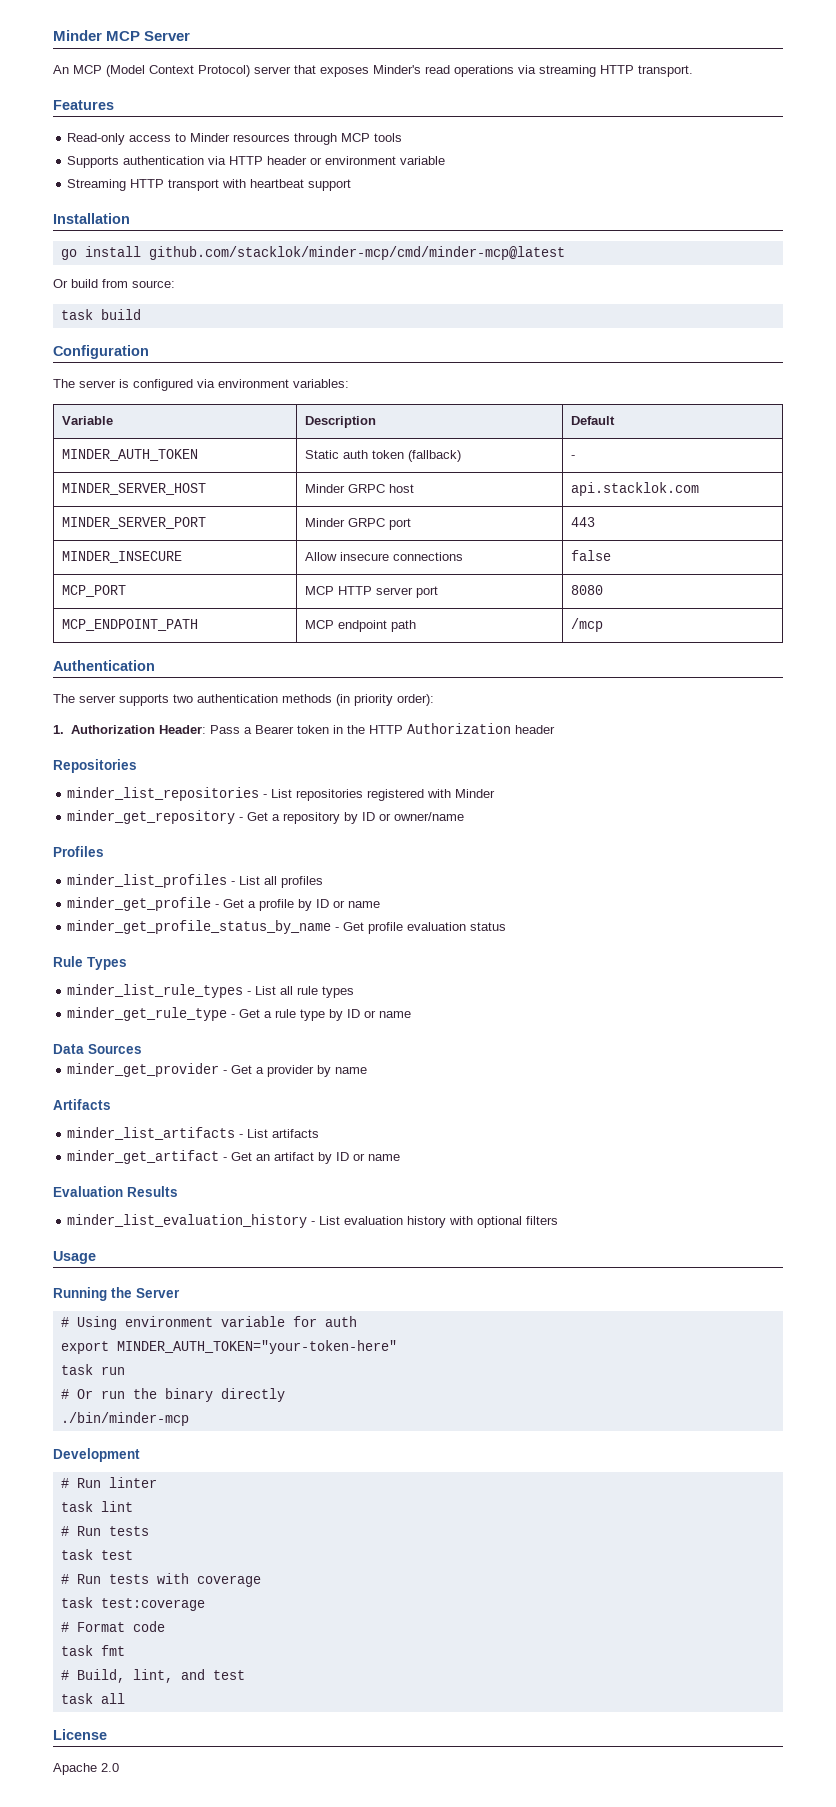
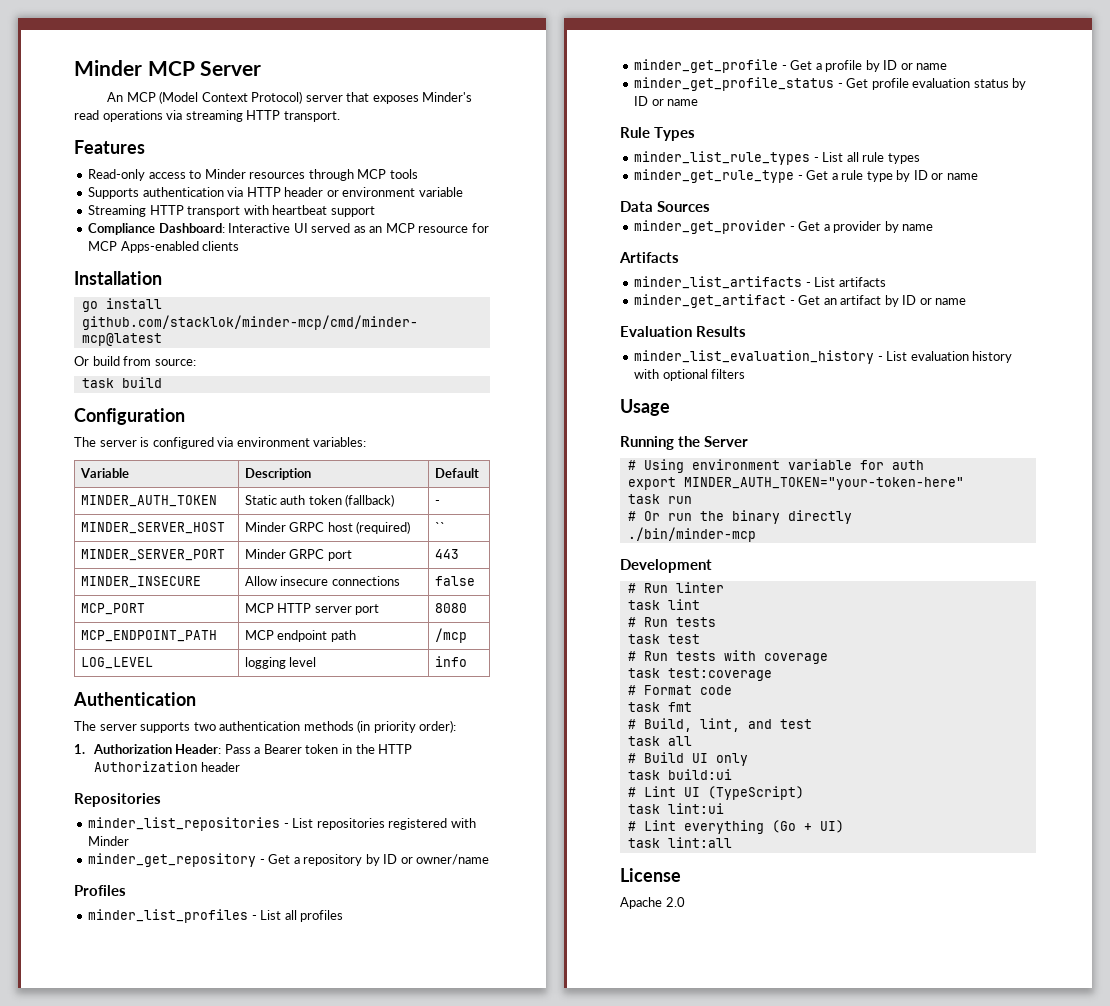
(352, 185) none -> [88,223,489,235] [88,241,240,253] // Compliance Dashboard: Interactive UI served as an MCP resource for MCP Apps-enabled clients
[570,482,699,496] | api.stacklok.com -> [356,521,411,534] [434,522,445,532] (required) | ``
(603, 625) none -> [80,657,153,669] [244,657,317,669] [434,656,467,667] // LOG_LEVEL | logging level | info
[67,920,332,934] minder_get_profile_status_by_name -> [634,77,835,91] minder_get_profile_status
(507, 926) none -> [1012,78,1027,90] [634,96,699,106] by ID or name
(125, 1698) none -> [627,752,748,766] [627,769,732,780] [627,786,804,800] [627,803,724,814] [627,820,844,834] [627,837,732,848] // # Build UI only // task build:ui // # Lint UI (TypeScript) // task lint:ui // # Lint everything (Go + UI) // task lint:all

